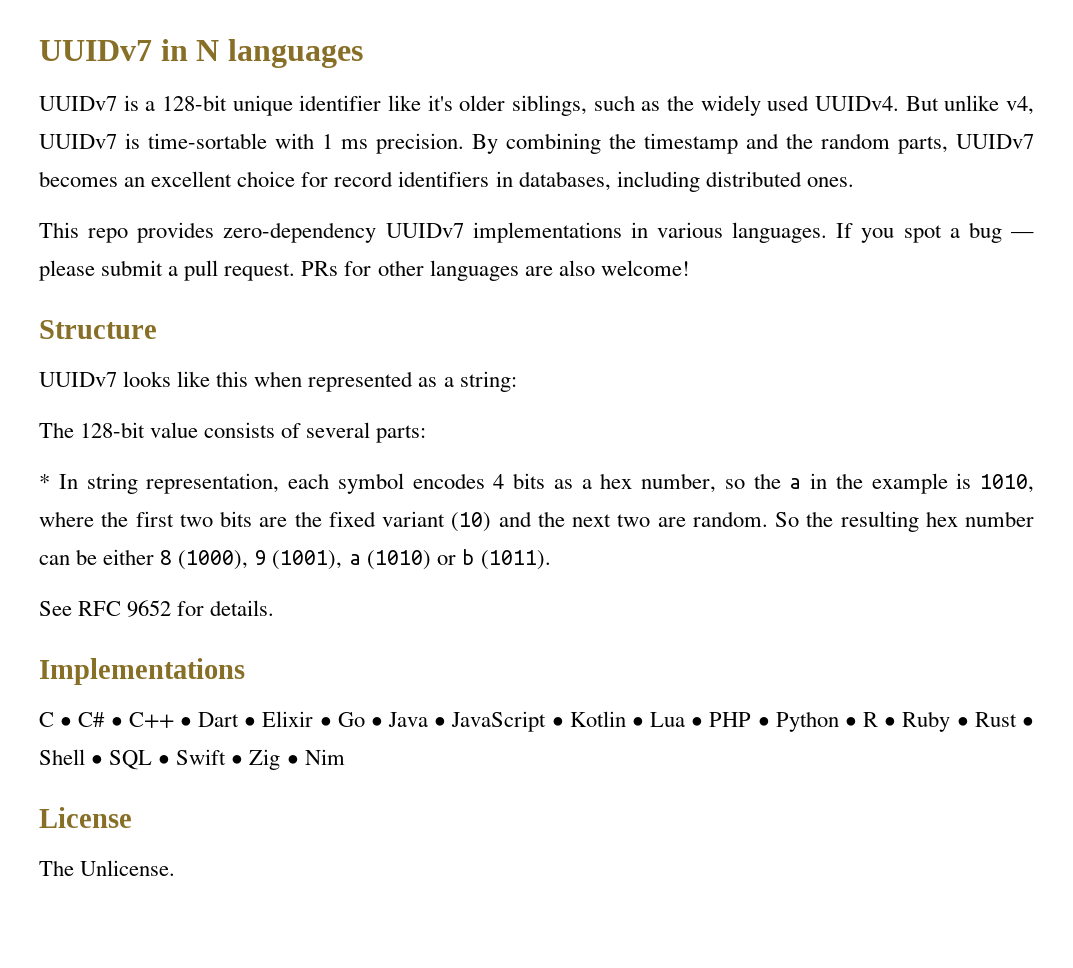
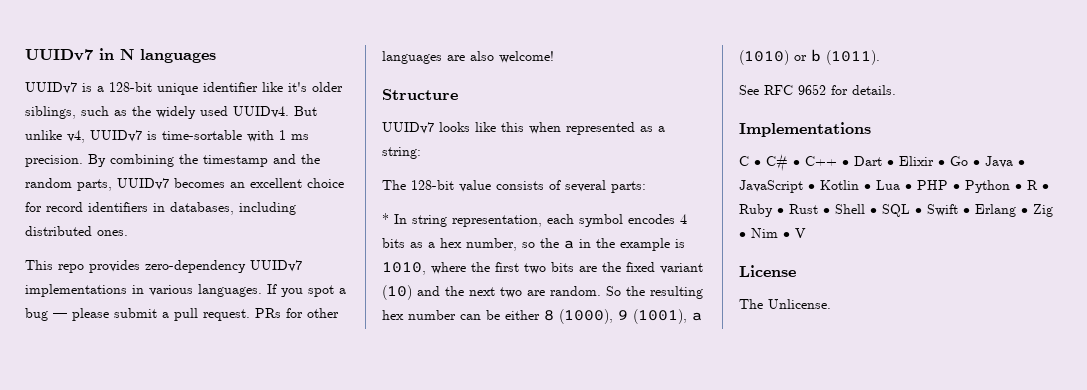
(244, 760) none -> [975,204,1028,217] Erlang •
(345, 757) none -> [783,228,806,238] • V

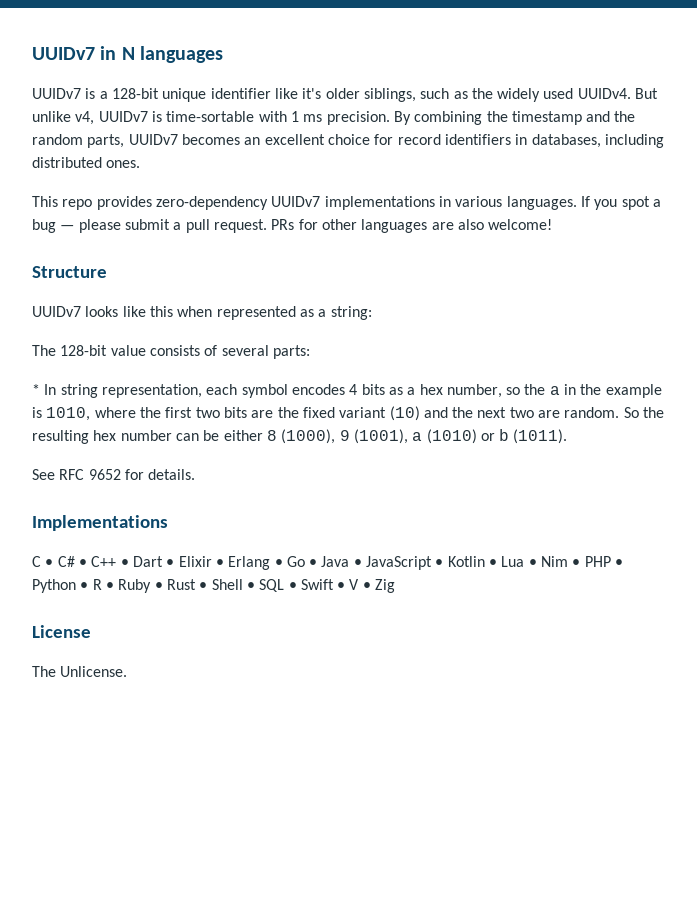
(945, 163) none -> [228,556,283,570] Erlang •
(912, 187) none -> [541,556,581,567] Nim •
[975,204,1016,217] Erlang -> [349,579,360,590] V
[739,228,806,238] • Nim • V -> (396, 586) none

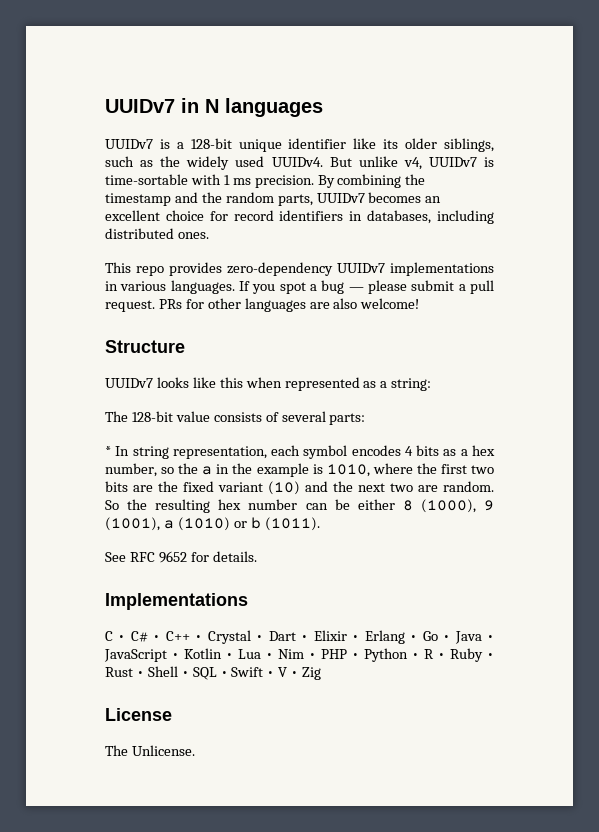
[302,88,322,99] it's -> [383,139,399,149] its
(129, 563) none -> [207,630,264,644] Crystal •

